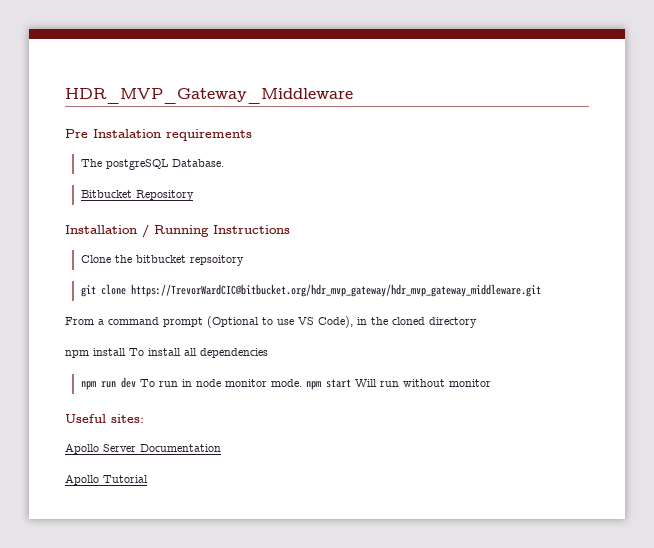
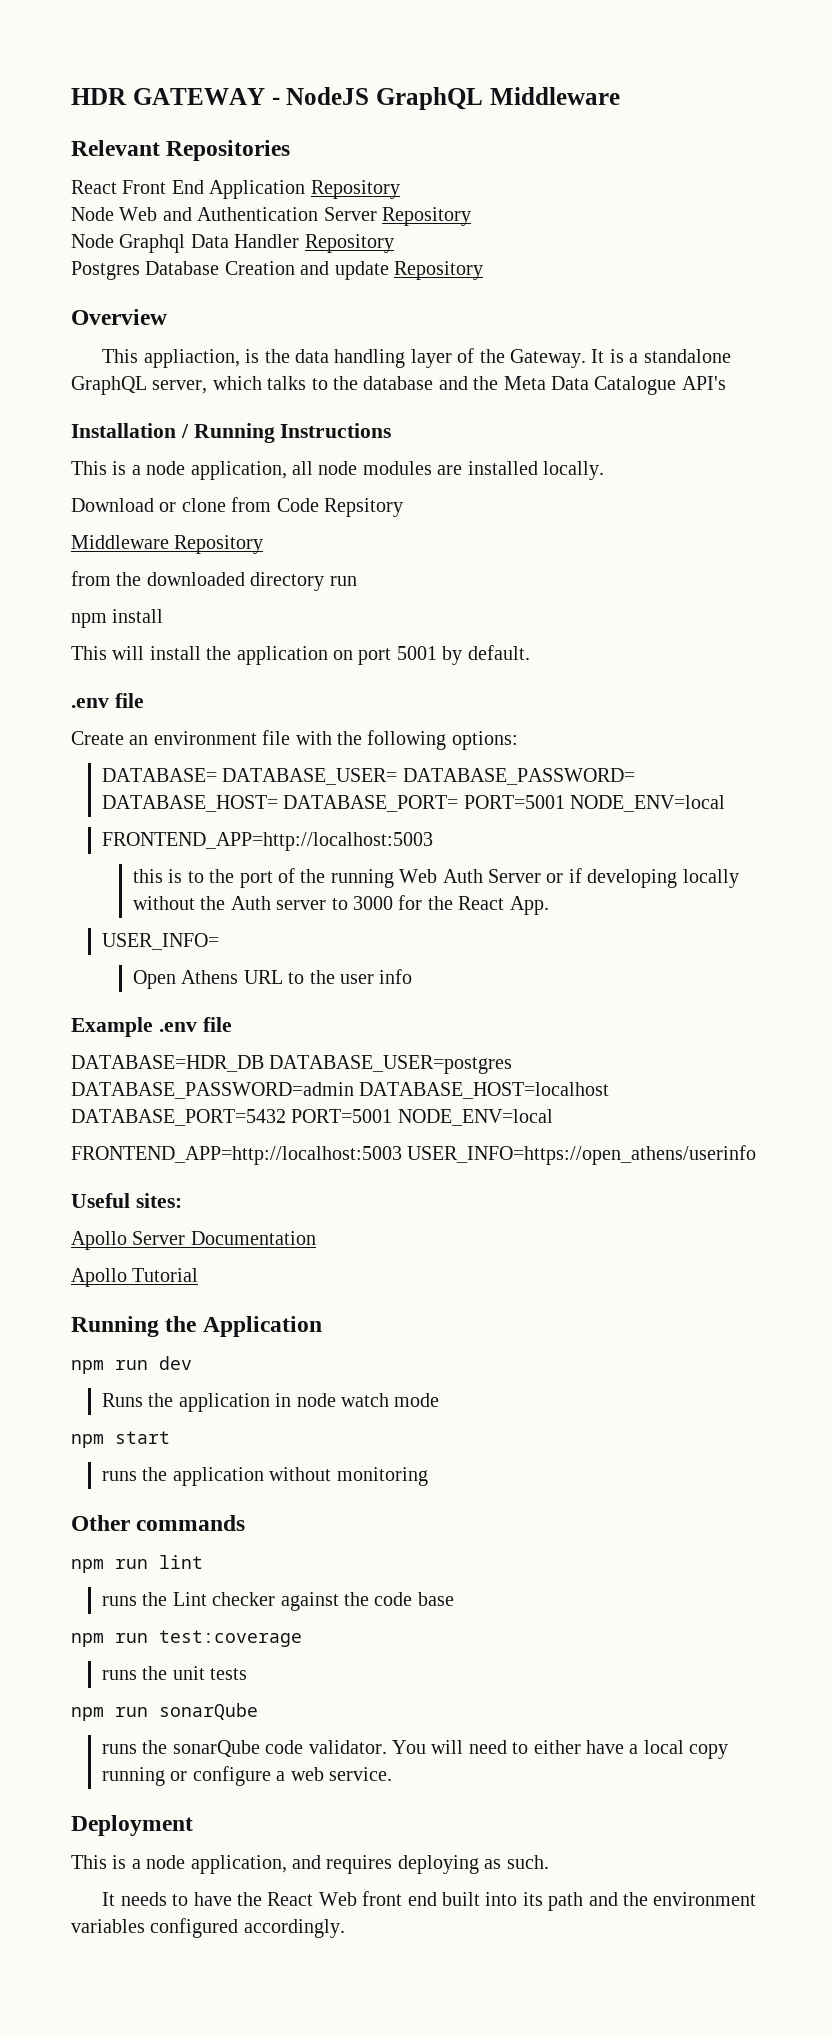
[65,88,353,104] [65,129,252,141] [80,159,224,170] [80,190,194,201] [65,224,290,238] [80,255,244,266] [80,284,541,297] [65,316,425,328] HDR_MVP_Gateway_Middleware // Pre Instalation requirements // The postgreSQL Database. // Bitbucket Repository // Installation / Running Instructions // Clone the bitbucket repsoitory // git clone https://TrevorWardCIC@bitbucket.org/hdr_mvp_gateway/hdr_mvp_gateway_middleware.git // From a command prompt (Optional to use VS Code), in the cloned -> [71,87,620,110] [71,140,291,161] [71,180,400,199] [71,207,471,226] [71,234,394,253] [71,261,483,280] [71,309,167,325] [102,348,731,368] [71,376,726,395] [71,423,392,443] [71,461,604,480] [71,497,403,517] [71,535,264,554] [71,571,245,586] HDR GATEWAY - NodeJS GraphQL Middleware // Relevant Repositories // React Front End Application Repository // Node Web and Authentication Server Repository // Node Graphql Data Handler Repository // Postgres Database Creation and update Repository // Overview // This appliaction, is the data handling layer of the Gateway. It is a standalone GraphQL server, which talks to the database and the Meta Data Catalogue API's // Installation / Running Instructions // This is a node application, all node modules are installed locally. // Download or clone from Code Repsitory // Middleware Repository // from the downloaded
(477, 322) none -> [329,576,357,586] run
[129,348,268,358] [80,377,491,390] To install all dependencies // npm run dev To run in node monitor mode. npm start Will run without monitor -> [71,645,530,665] [71,693,144,708] [71,730,518,750] [101,768,635,785] [101,795,726,812] [101,832,433,851] [132,868,739,888] [132,895,549,915] [101,933,219,950] [132,969,413,989] [71,1017,232,1037] [71,1055,513,1074] [71,1082,610,1099] [71,1109,553,1126] [71,1145,757,1165] // This will install the application on port 5001 by default. // .env file // Create an environment file with the following options: // DATABASE= DATABASE_USER= DATABASE_PASSWORD= DATABASE_HOST= DATABASE_PORT= PORT=5001 NODE_ENV=local // FRONTEND_APP=http://localhost:5003 // this is to the port of the running Web Auth Server or if developing locally without the Auth server to 3000 for the React App. // USER_INFO= // Open Athens URL to the user info // Example .env file // DATABASE=HDR_DB DATABASE_USER=postgres DATABASE_PASSWORD=admin DATABASE_HOST=localhost DATABASE_PORT=5432 PORT=5001 NODE_ENV=local // FRONTEND_APP=http://localhost:5003 USER_INFO=https://open_athens/userinfo
(148, 479) none -> [71,1316,322,1337] [71,1356,192,1374] [101,1393,440,1412] [71,1431,170,1448] [101,1467,428,1486] [71,1515,246,1531] [71,1555,203,1573] [101,1592,454,1611] [71,1630,302,1647] [101,1666,248,1680] [71,1703,258,1721] [101,1740,729,1759] [101,1766,392,1786] [71,1815,193,1836] [71,1855,549,1874] [102,1891,757,1911] [71,1918,345,1938] // Running the Application // npm run dev // Runs the application in node watch mode // npm start // runs the application without monitoring // Other commands // npm run lint // runs the Lint checker against the code base // npm run test:coverage // runs the unit tests // npm run sonarQube // runs the sonarQube code validator. You will need to either have a local copy running or configure a web service. // Deployment // This is a node application, and requires deploying as such. // It needs to have the React Web front end built into its path and the environment variables configured accordingly.

